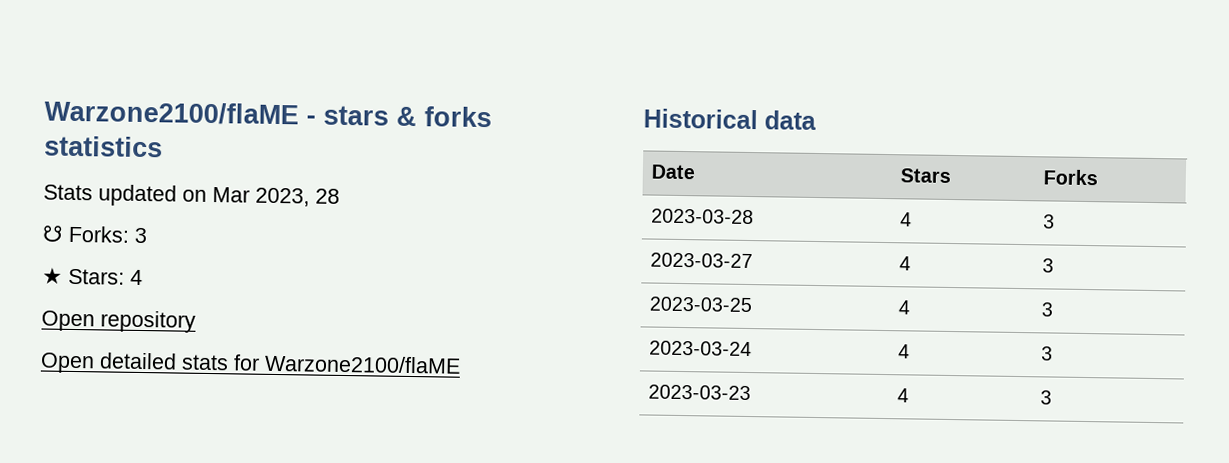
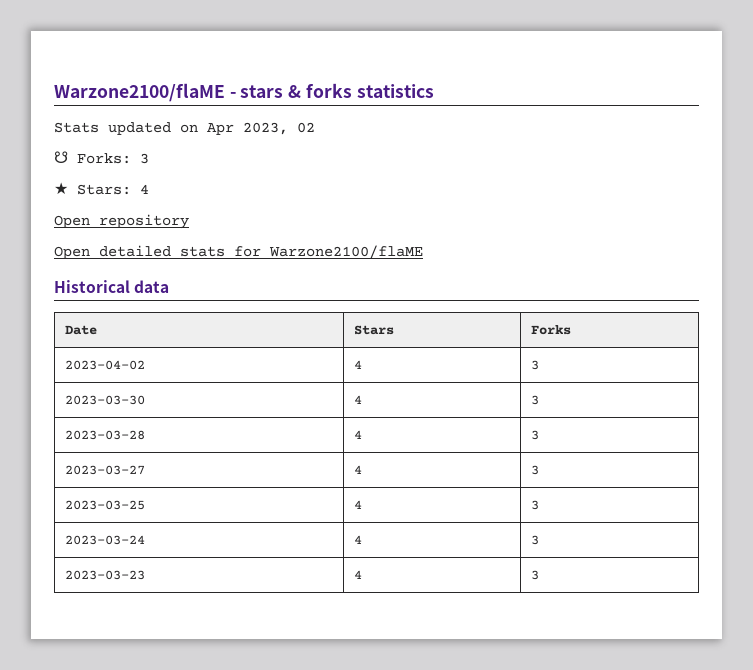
[212,187,340,207] Mar 2023, 28 -> [207,122,315,135] Apr 2023, 02
(1099, 177) none -> [64,360,145,370] [353,360,362,369] [530,360,539,370] [64,395,145,405] [353,395,362,404] [530,395,539,405] // 2023-04-02 | 4 | 3 // 2023-03-30 | 4 | 3

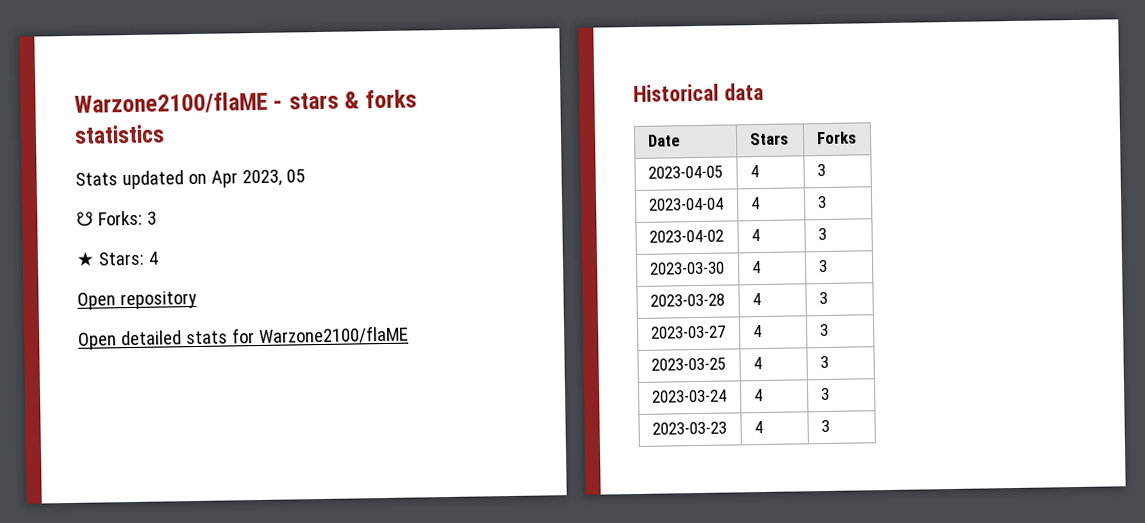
[297,122,315,133] 02 -> [285,169,305,183] 05
(571, 330) none -> [647,165,723,179] [749,165,759,178] [816,163,826,177] [648,197,724,211] [750,197,760,210] [816,195,827,209] // 2023-04-05 | 4 | 3 // 2023-04-04 | 4 | 3

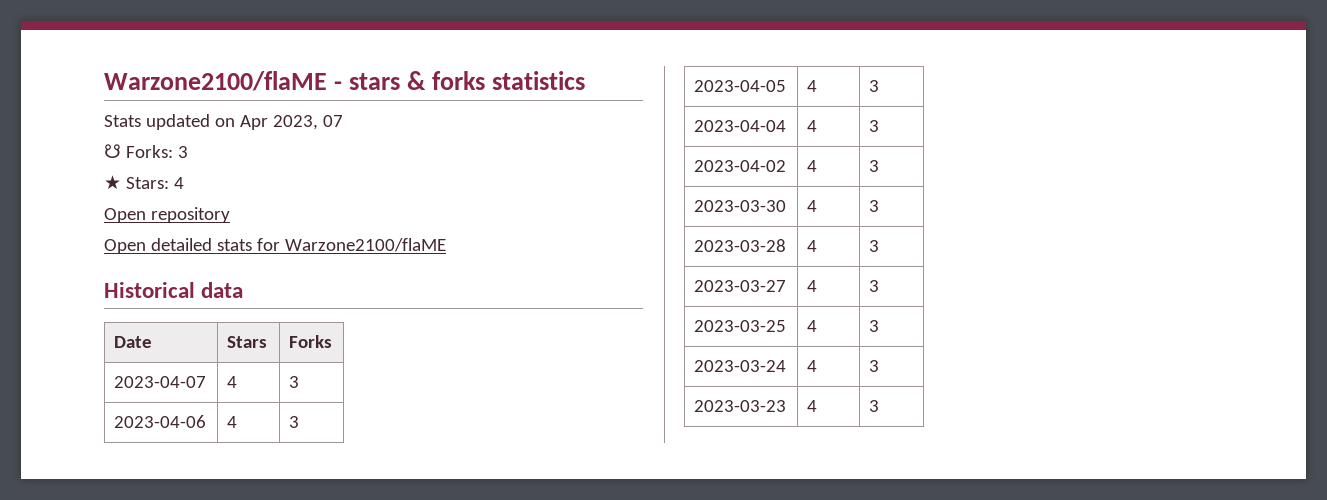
[285,169,305,183] 05 -> [322,115,343,127] 07
(857, 138) none -> [114,376,207,388] [227,376,238,388] [289,376,300,388] [114,415,207,428] [227,416,238,428] [289,416,300,428] // 2023-04-07 | 4 | 3 // 2023-04-06 | 4 | 3

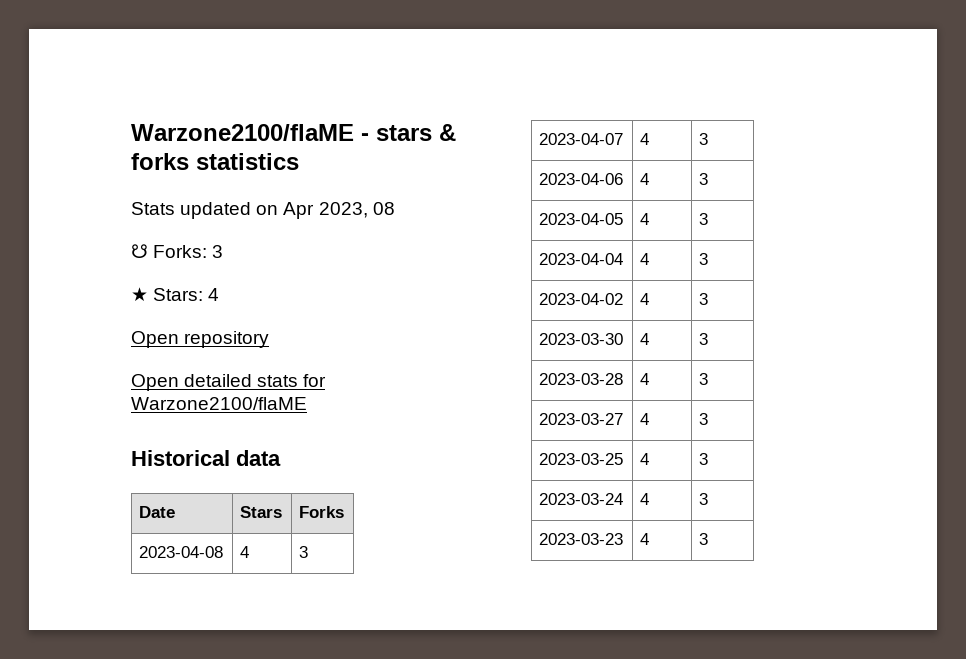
[322,115,343,127] 07 -> [372,202,395,215] 08
(333, 341) none -> [139,546,224,558] [240,546,250,558] [299,546,309,558] // 2023-04-08 | 4 | 3

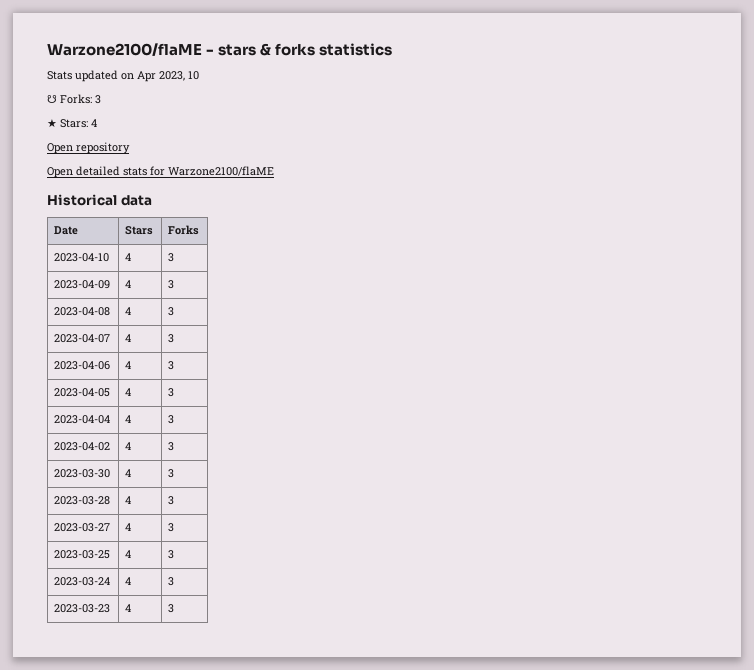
[372,202,395,215] 08 -> [188,71,199,80] 10
(345, 512) none -> [54,253,110,262] [125,253,132,261] [168,253,175,262] [54,280,111,289] [125,280,132,288] [168,280,175,289] // 2023-04-10 | 4 | 3 // 2023-04-09 | 4 | 3

